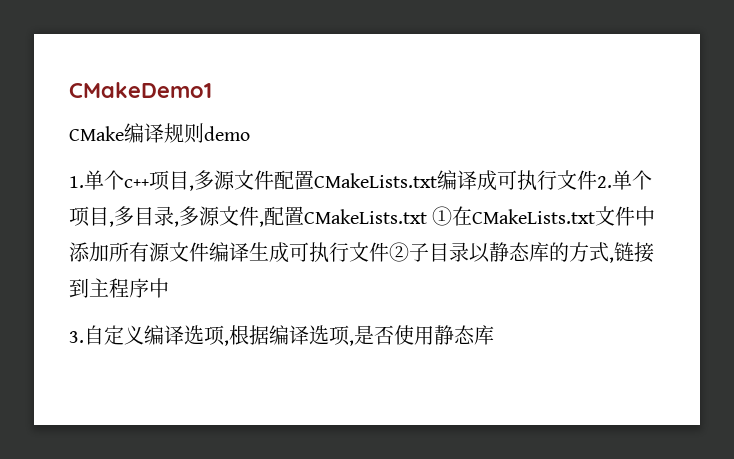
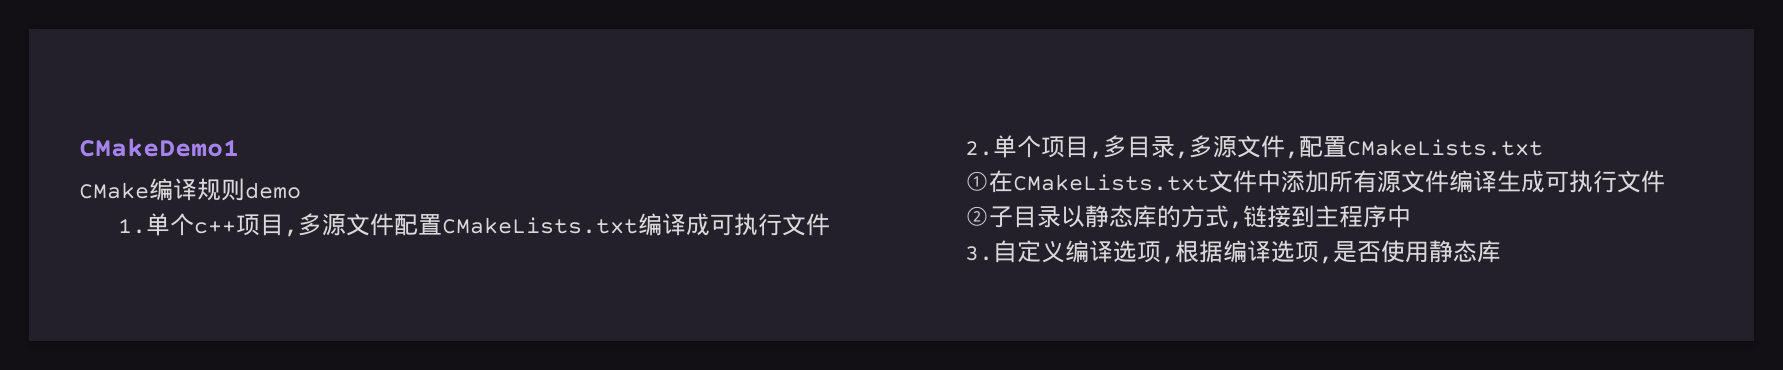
(597, 180) none -> (830, 224) //
(427, 216) none -> (1543, 147) //
(389, 252) none -> (1665, 181) //

